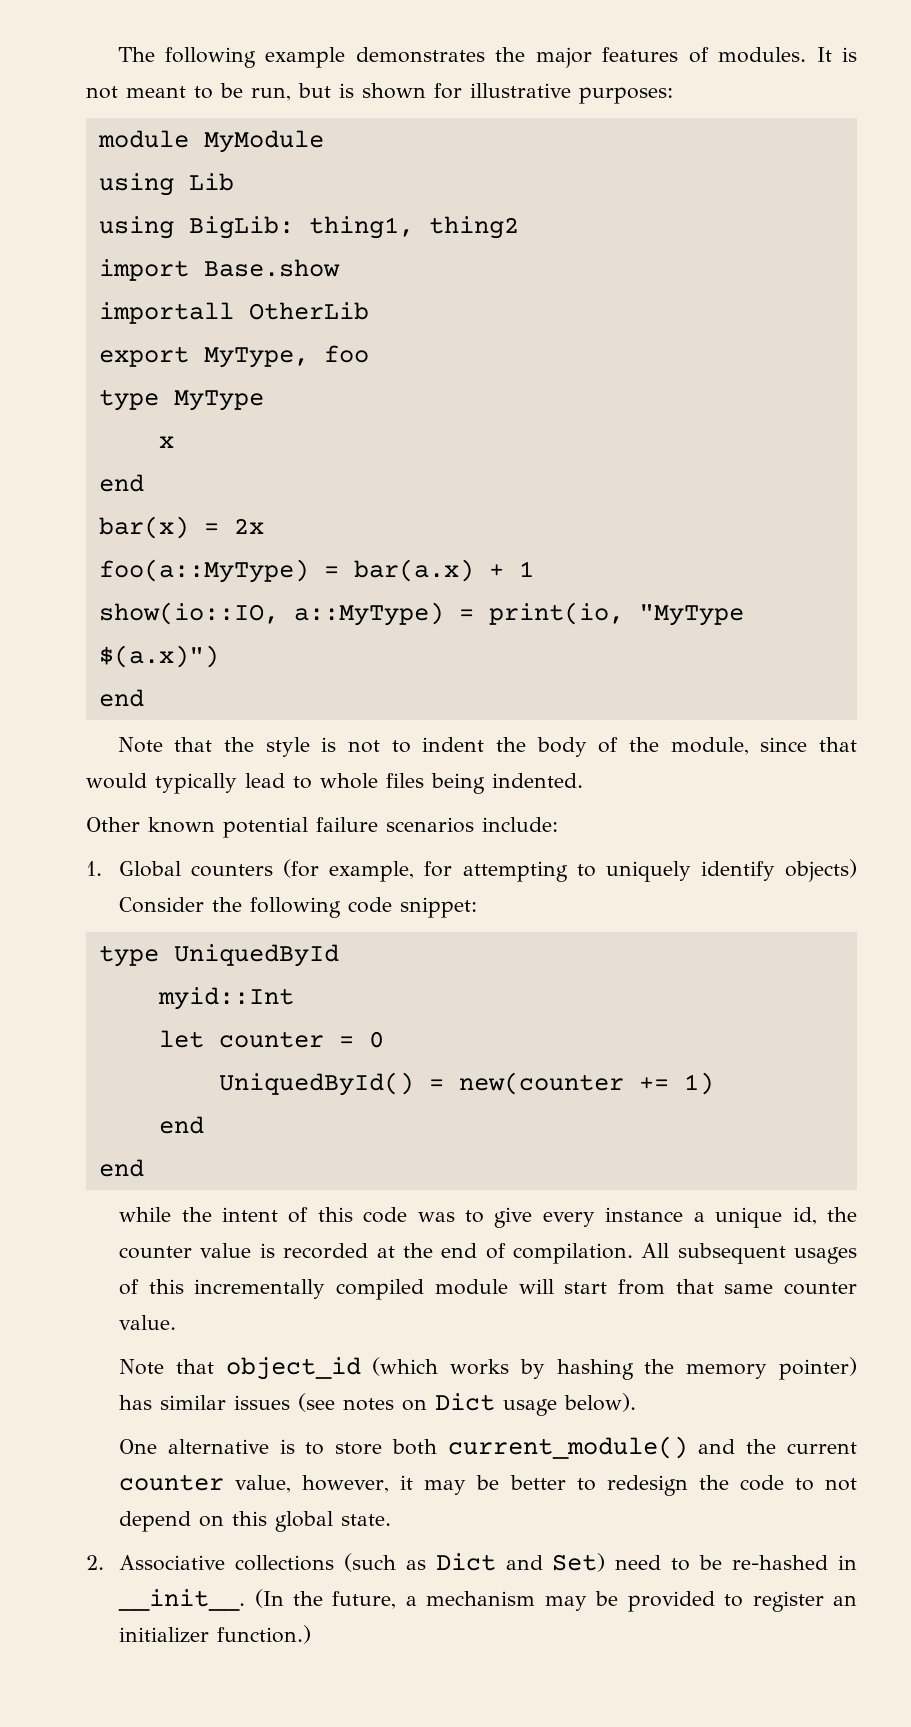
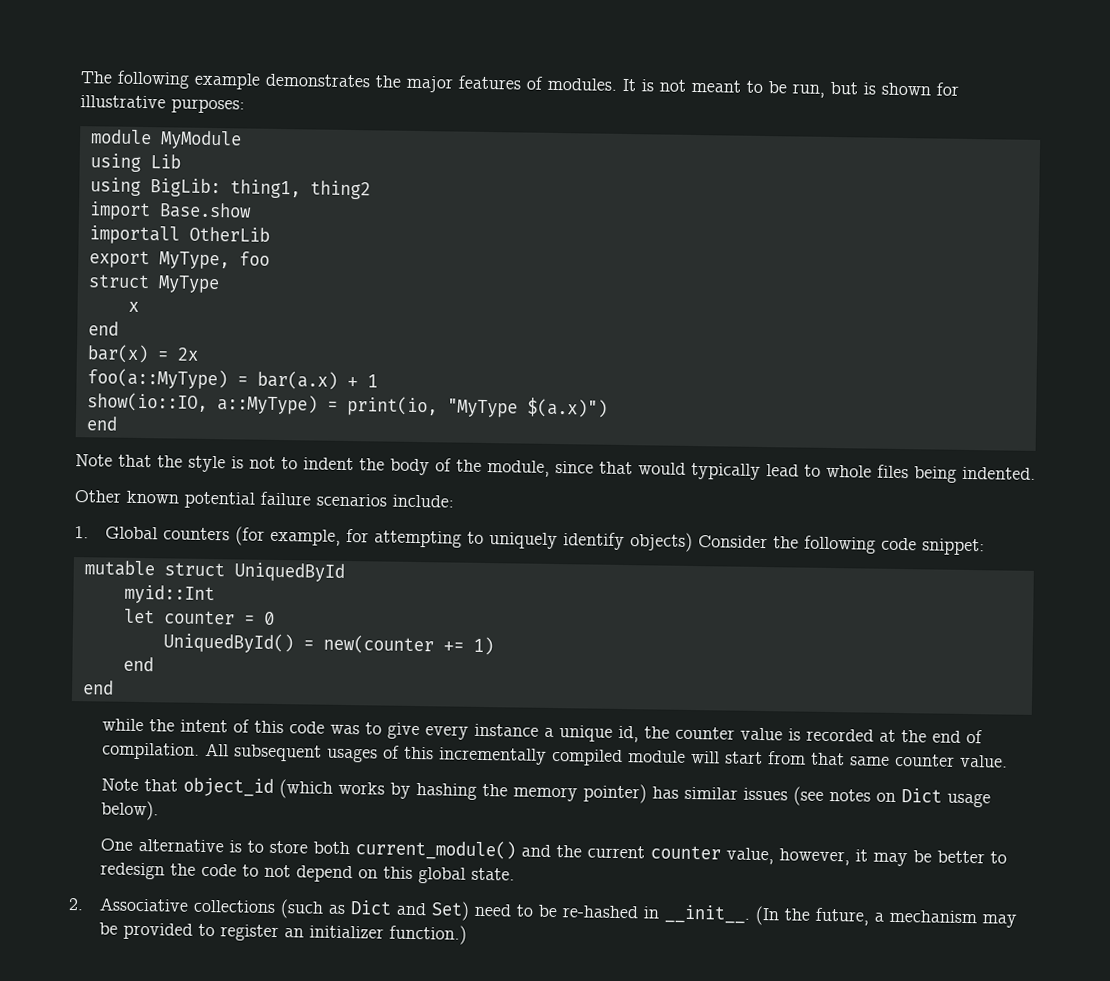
[98,389,159,411] type -> [87,274,150,289] struct
[98,945,159,967] type -> [83,560,225,577] mutable struct

